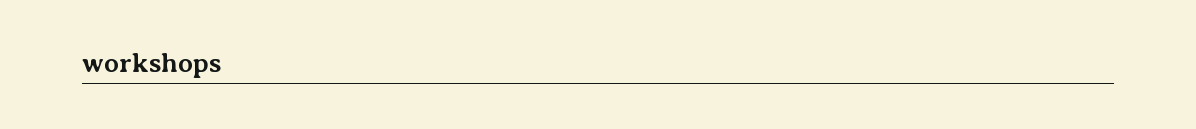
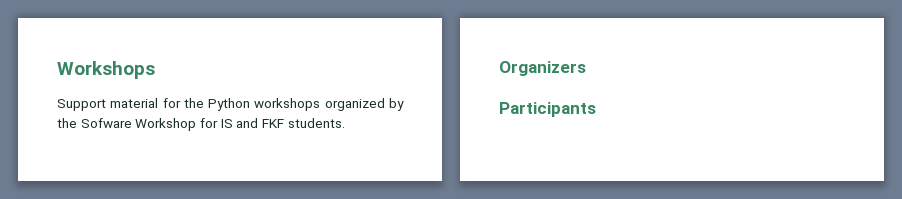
[82,53,221,78] workshops -> [57,61,155,79] [57,98,404,111] [57,118,345,131] [499,61,586,76] [499,102,596,117] Workshops // Support material for the Python workshops organized by the Sofware Workshop for IS and FKF students. // Organizers // Participants

